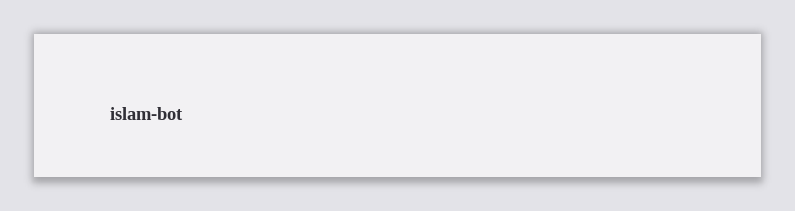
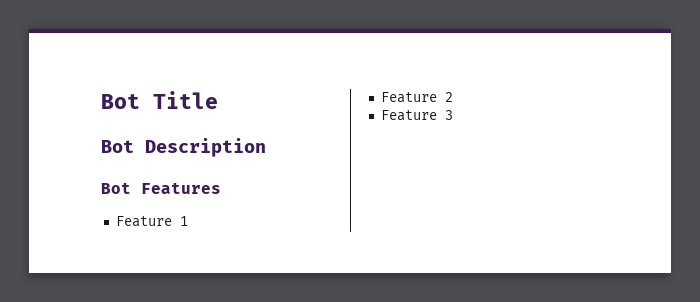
[110,107,183,120] islam-bot -> [101,91,218,109] [101,138,266,157] [101,182,221,194] [115,216,188,227] [380,92,453,103] [380,110,453,121] Bot Title // Bot Description // Bot Features // Feature 1 // Feature 2 // Feature 3

